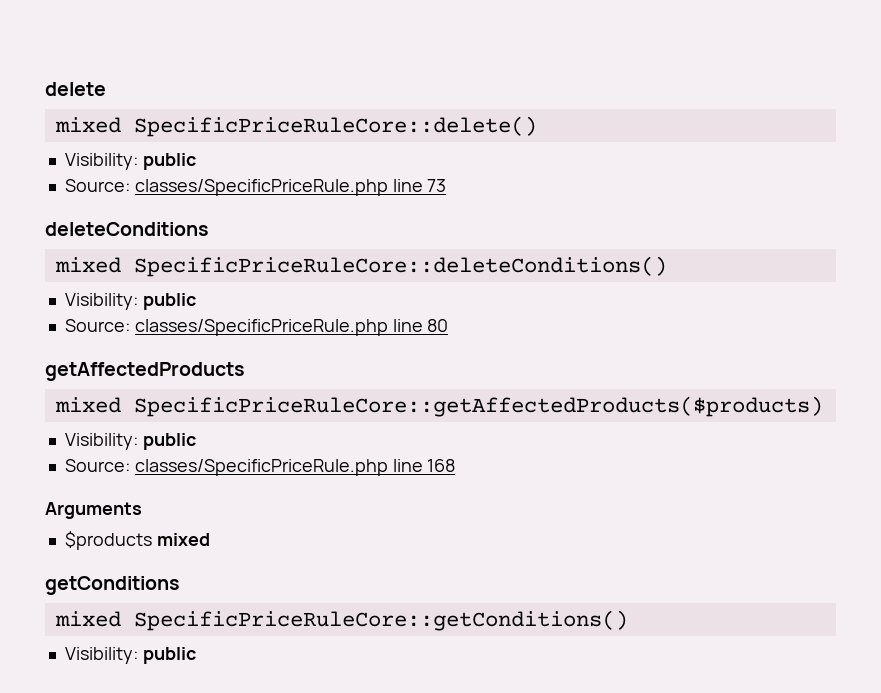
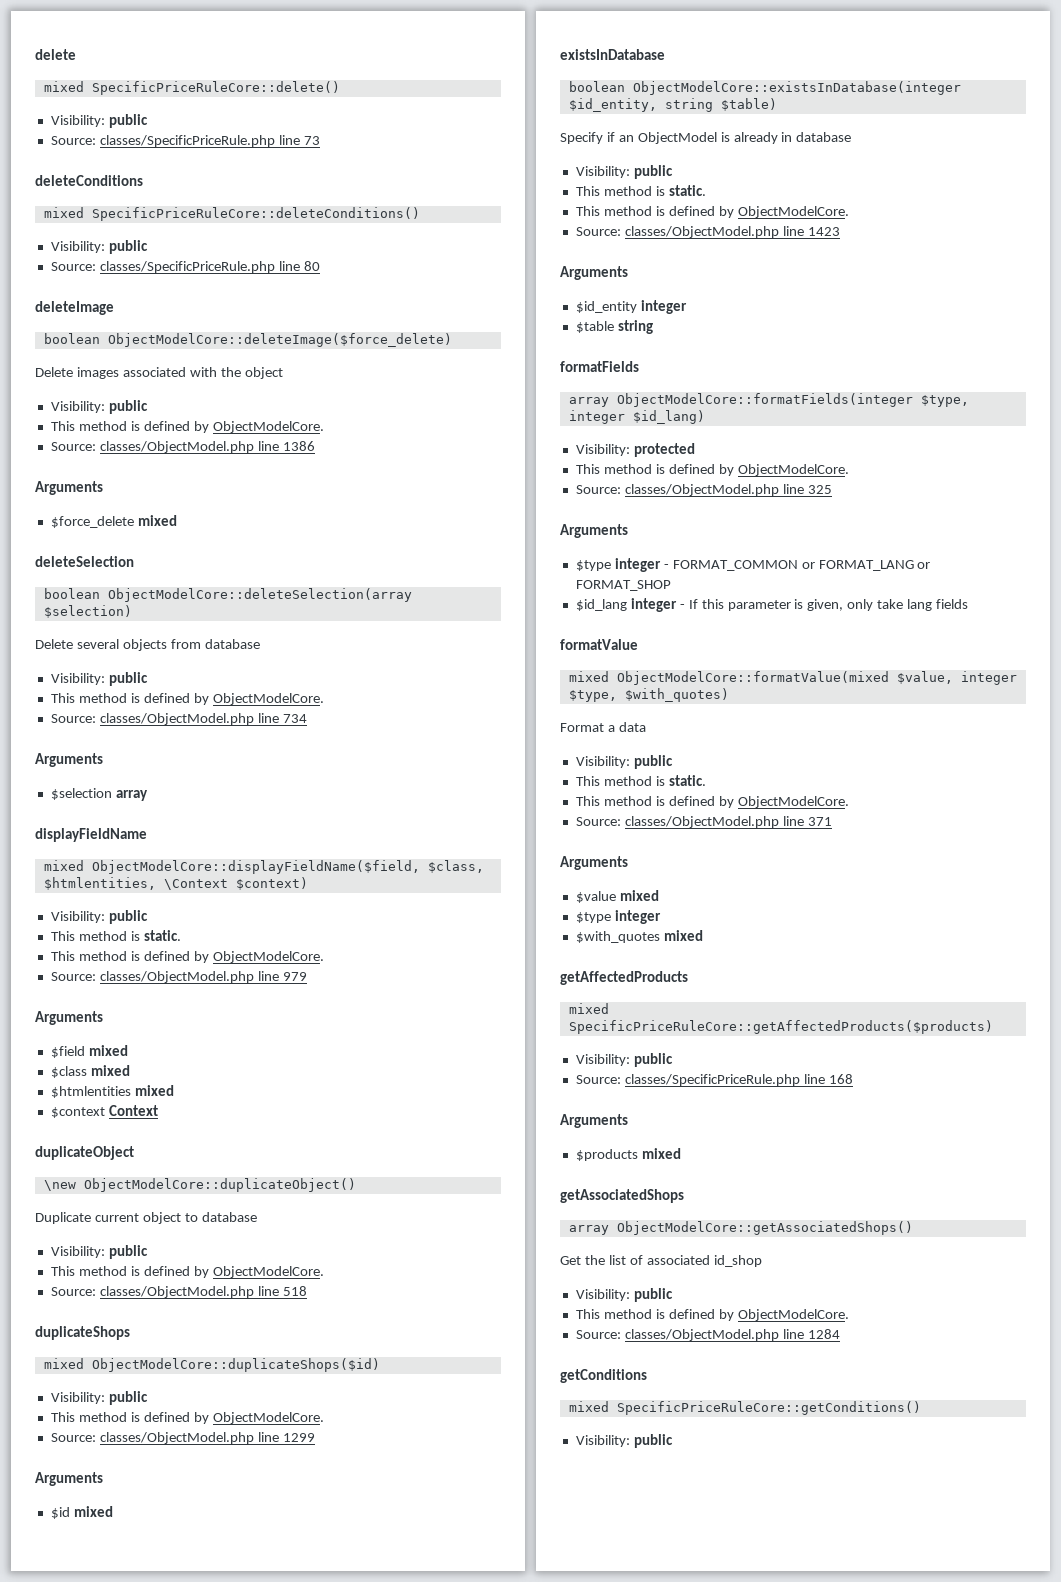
(449, 325) none -> [35,301,114,315] [43,333,452,347] [35,367,283,379] [50,400,148,414] [50,421,324,433] [50,441,315,453] [35,481,103,495] [50,515,177,528] [35,556,134,567] [43,588,412,602] [43,605,132,618] [35,639,260,651] [50,672,148,686] [50,693,324,705] [50,713,307,725] [35,753,103,767] [50,788,148,801] [35,828,147,842] [43,860,484,874] [43,877,308,890] [50,910,148,924] [50,930,181,941] [50,951,324,963] [50,971,307,983] [35,1011,103,1025] [50,1045,128,1058] [50,1065,130,1078] [50,1085,174,1098] [50,1105,158,1118] [35,1146,134,1160] [43,1178,356,1192] [35,1212,257,1224] [50,1245,148,1259] [50,1266,324,1278] [50,1286,307,1298] [35,1326,130,1340] [43,1358,380,1372] [50,1391,148,1405] [50,1412,324,1424] [50,1432,315,1444] [35,1472,103,1486] [50,1506,113,1519] [560,49,665,60] [568,81,961,95] [568,98,777,112] [560,132,852,144] [575,165,673,179] [575,185,706,196] [575,206,849,218] [575,226,840,238] [560,266,628,280] [575,300,687,314] [575,320,653,334] [560,361,639,372] [568,393,969,407] [568,410,705,424] [575,443,695,457] [575,464,849,476] [575,484,832,496] [560,524,628,538] [575,558,931,572] [575,580,671,591] [575,598,969,612] [560,639,638,650] [568,671,1017,685] [568,688,729,702] [560,722,646,732] [575,755,673,769] [575,775,706,786] [575,796,849,808] [575,816,832,828] [560,856,628,870] [575,890,659,903] [575,910,661,924] [575,930,703,943] // deleteImage // boolean ObjectModelCore::deleteImage($force_delete) // Delete images associated with the object // Visibility: public // This method is defined by ObjectModelCore. // Source: classes/ObjectModel.php line 1386 // Arguments // $force_delete mixed // deleteSelection // boolean ObjectModelCore::deleteSelection(array $selection) // Delete several objects from database // Visibility: public // This method is defined by ObjectModelCore. // Source: classes/ObjectModel.php line 734 // Arguments // $selection array // displayFieldName // mixed ObjectModelCore::displayFieldName($field, $class, $htmlentities, \Context $context) // Visibility: public // This method is static. // This method is defined by ObjectModelCore. // Source: classes/ObjectModel.php line 979 // Arguments // $field mixed // $class mixed // $htmlentities mixed // $context Context // duplicateObject // \new ObjectModelCore::duplicateObject() // Duplicate current object to database // Visibility: public // This method is defined by ObjectModelCore. // Source: classes/ObjectModel.php line 518 // duplicateShops // mixed ObjectModelCore::duplicateShops($id) // Visibility: public // This method is defined by ObjectModelCore. // Source: classes/ObjectModel.php line 1299 // Arguments // $id mixed // existsInDatabase // boolean ObjectModelCore::existsInDatabase(integer $id_entity, string $table) // Specify if an ObjectModel is already in database // Visibility: public // This method is static. // This method is defined by ObjectModelCore. // Source: classes/ObjectModel.php line 1423 // Arguments // $id_entity integer // $table string // formatFields // array ObjectModelCore::formatFields(integer $type, integer $id_lang) // Visibility: protected // This method is defined by ObjectModelCore. // Source: classes/ObjectModel.php line 325 // Arguments // $type integer - FORMAT_COMMON or FORMAT_LANG or FORMAT_SHOP // $id_lang integer - If this parameter is given, only take lang fields // formatValue // mixed ObjectModelCore::formatValue(mixed $value, integer $type, $with_quotes) // Format a data // Visibility: public // This method is static. // This method is defined by ObjectModelCore. // Source: classes/ObjectModel.php line 371 // Arguments // $value mixed // $type integer // $with_quotes mixed
(210, 539) none -> [560,1189,684,1203] [568,1221,913,1235] [560,1255,762,1267] [575,1288,673,1302] [575,1309,849,1321] [575,1329,840,1341] // getAssociatedShops // array ObjectModelCore::getAssociatedShops() // Get the list of associated id_shop // Visibility: public // This method is defined by ObjectModelCore. // Source: classes/ObjectModel.php line 1284

